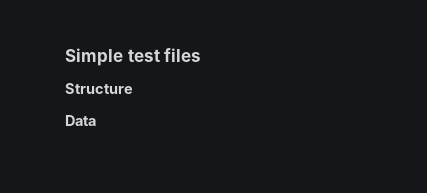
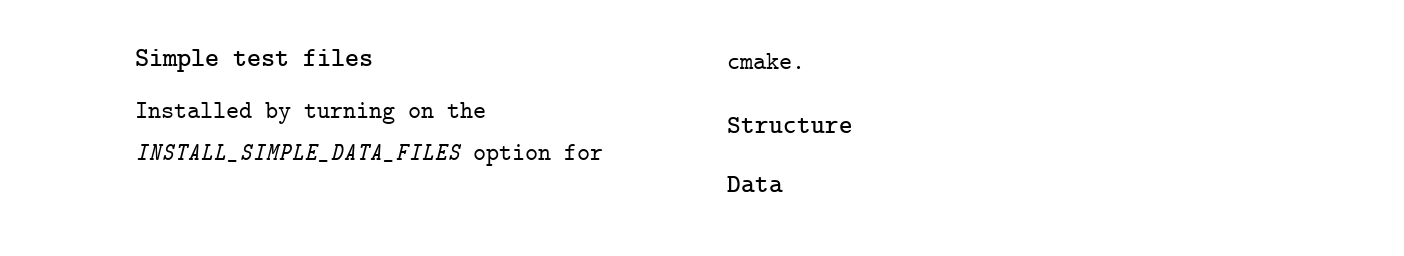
(202, 55) none -> [135,102,486,124] [135,144,603,166] [727,53,805,69] // Installed by turning on the INSTALL_SIMPLE_DATA_FILES option for cmake.

